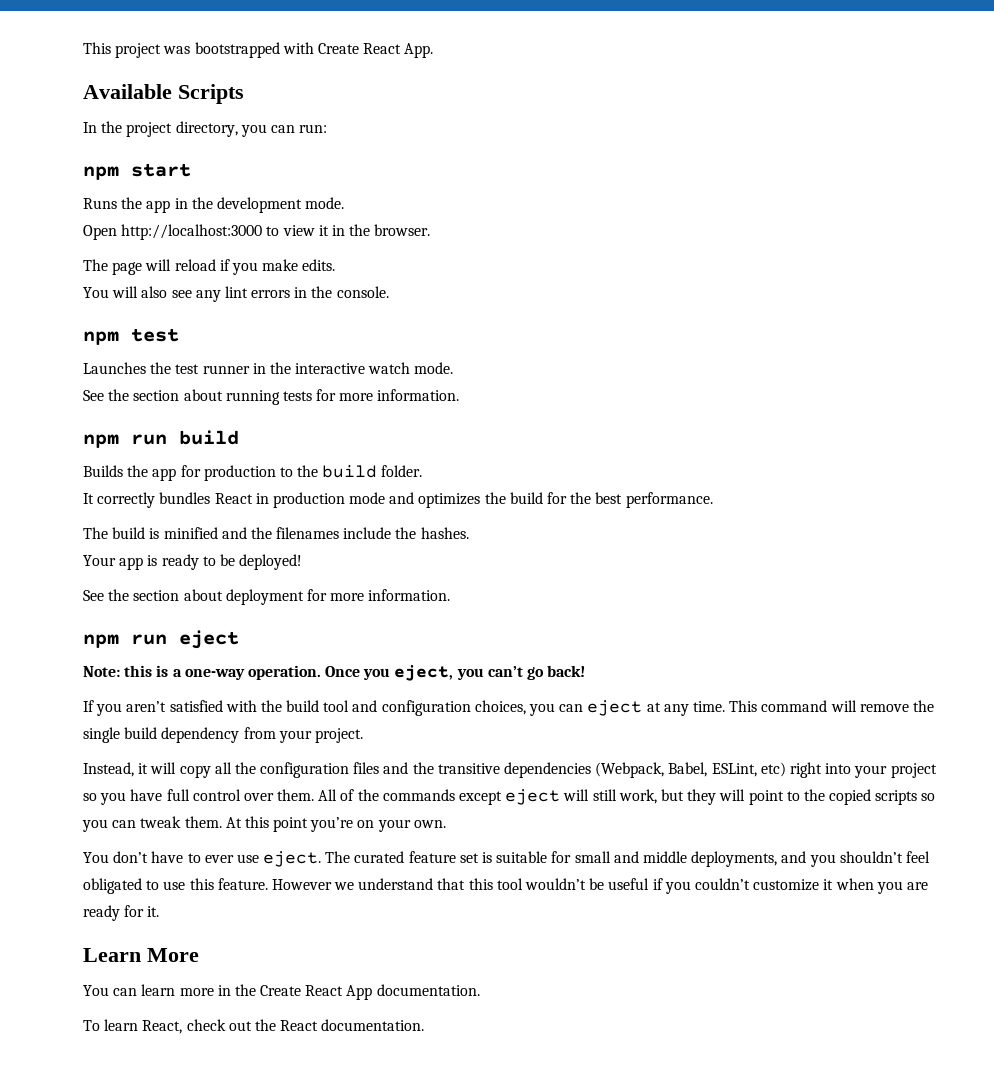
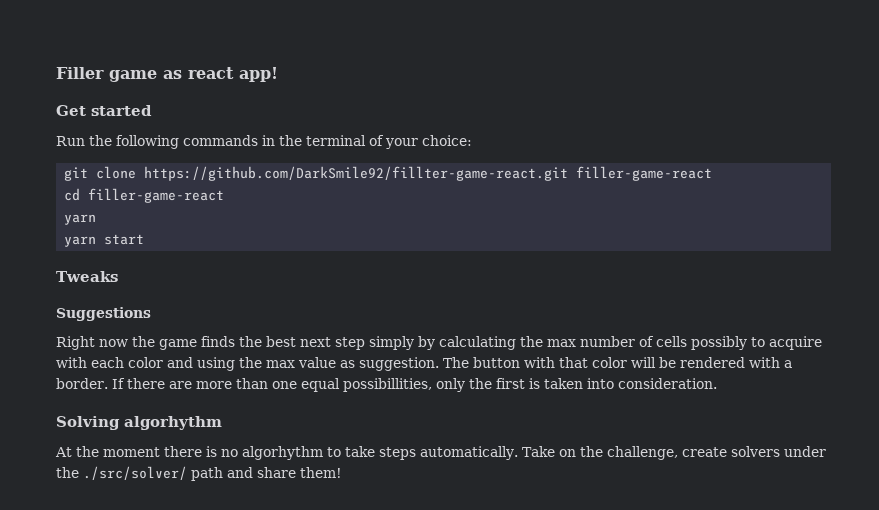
[83,42,434,58] [83,84,244,104] [83,121,328,137] [83,163,191,180] [83,197,345,213] [83,224,431,240] [83,259,336,275] [83,286,389,302] [83,328,179,345] [83,362,454,374] [83,389,460,405] [83,430,239,448] [83,465,423,481] [83,492,713,508] [83,527,469,539] [83,554,303,570] [83,589,451,605] [83,630,239,649] [83,665,586,681] [83,700,934,716] [83,727,363,743] [83,762,937,778] [83,789,936,805] [82,816,446,832] [83,851,930,867] [83,878,928,894] [83,905,160,921] [83,948,199,962] [83,984,480,1000] [83,1019,425,1034] This project was bootstrapped with Create React App. // Available Scripts // In the project directory, you can run: // npm start // Runs the app in the development mode. // Open http://localhost:3000 to view it in the browser. // The page will reload if you make edits. // You will also see any lint errors in the console. // npm test // Launches the test runner in the interactive watch mode. // See the section about running tests for more information. // npm run build // Builds the app for production to the build folder. // It correctly bundles React in production mode and optimizes the build for the best performance. // The build is minified and the filenames include the hashes. // Your app is ready to be deployed! // See the section about deployment for more information. // npm run eject // Note: this is a one-way operation. Once you eject, you can’t go back! // If you aren’t satisfied with the build tool and configuration choices, you can eject at any time. This command will remove the single build dependency from your project. // Instead, it will copy all the configuration files and the transitive dependencies (Webpack, Babel, ESLint, etc) right into your project so you have full control over them. All of the commands except eject will still work, but they will point to the copied scripts so you can tweak them. At this point you’re on your own. // You don’t have to ever use eject. The curated feature set is suitable for small and middle deployments, and you shouldn’t feel obligated to use this feature. However we understand that this tool wouldn’t be useful if you couldn’t customize it when you are ready for it. // Learn More // You can learn more in the Create React App documentation. // To learn React, check out the React documentation. -> [56,67,278,82] [56,105,152,116] [56,135,472,149] [64,166,713,181] [64,188,225,203] [64,214,97,225] [64,234,145,247] [56,271,118,282] [56,307,151,321] [56,336,822,350] [56,357,792,371] [56,378,717,392] [56,416,222,430] [55,446,826,460] [56,466,342,481] Filler game as react app! // Get started // Run the following commands in the terminal of your choice: // git clone https://github.com/DarkSmile92/fillter-game-react.git filler-game-react // cd filler-game-react // yarn // yarn start // Tweaks // Suggestions // Right now the game finds the best next step simply by calculating the max number of cells possibly to acquire with each color and using the max value as suggestion. The button with that color will be rendered with a border. If there are more than one equal possibillities, only the first is taken into consideration. // Solving algorhythm // At the moment there is no algorhythm to take steps automatically. Take on the challenge, create solvers under the ./src/solver/ path and share them!

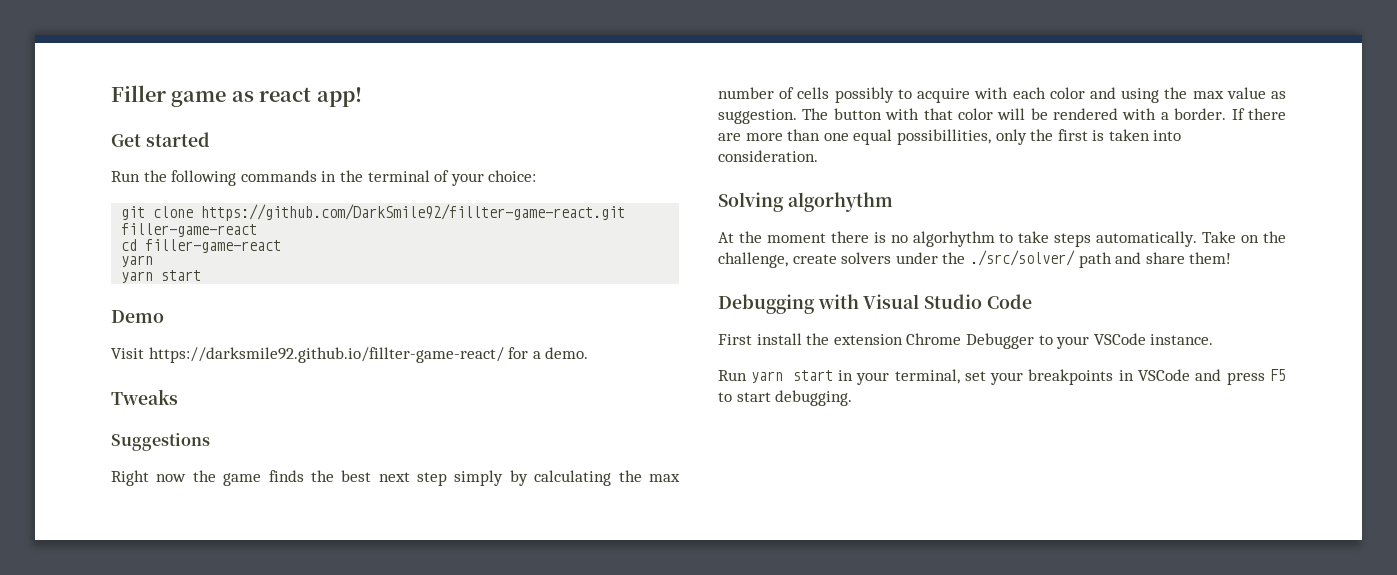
(145, 239) none -> [111,310,164,323] [111,347,589,363] // Demo // Visit https://darksmile92.github.io/fillter-game-react/ for a demo.
(342, 472) none -> [718,294,1032,314] [718,333,1214,349] [718,369,1286,385] [718,390,853,406] // Debugging with Visual Studio Code // First install the extension Chrome Debugger to your VSCode instance. // Run yarn start in your terminal, set your breakpoints in VSCode and press F5 to start debugging.

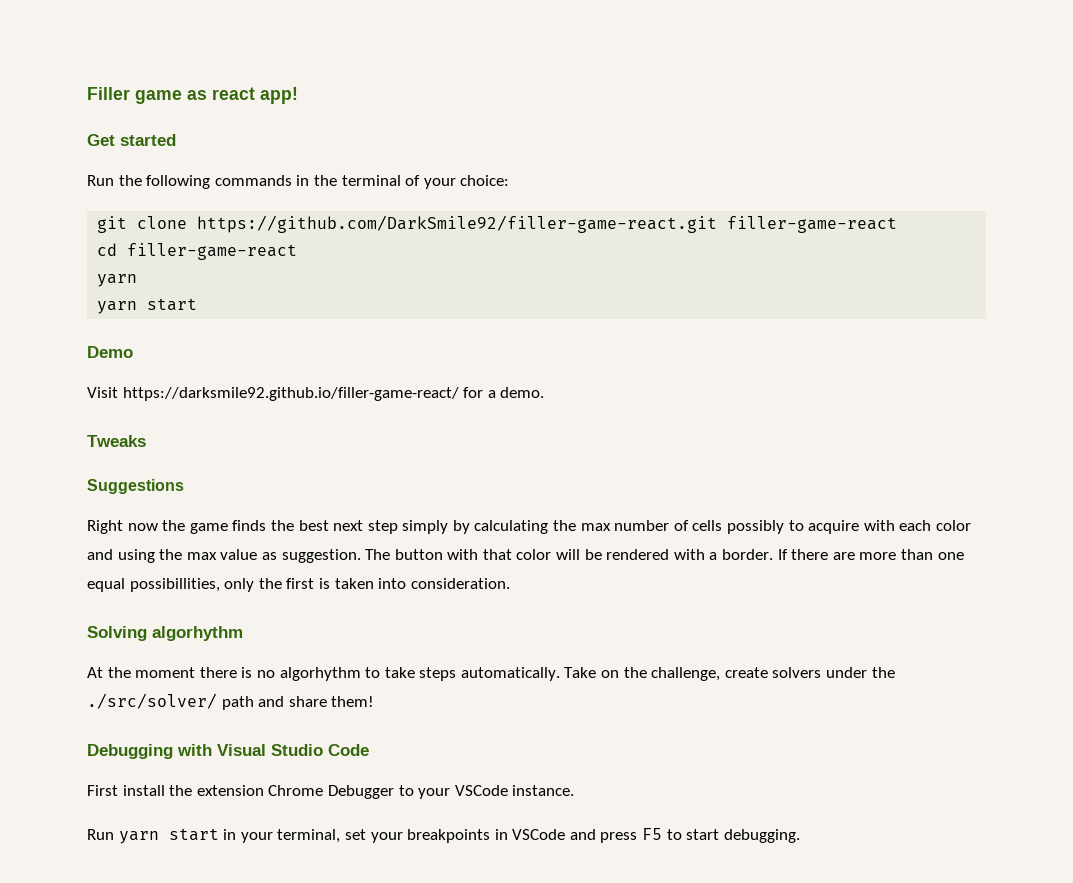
[201,204,626,221] https://github.com/DarkSmile92/fillter-game-react.git -> [197,215,718,233] https://github.com/DarkSmile92/filler-game-react.git
[148,347,504,363] https://darksmile92.github.io/fillter-game-react/ -> [122,387,459,401] https://darksmile92.github.io/filler-game-react/

